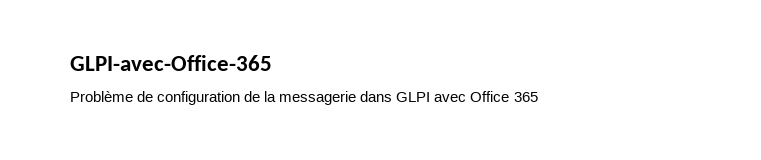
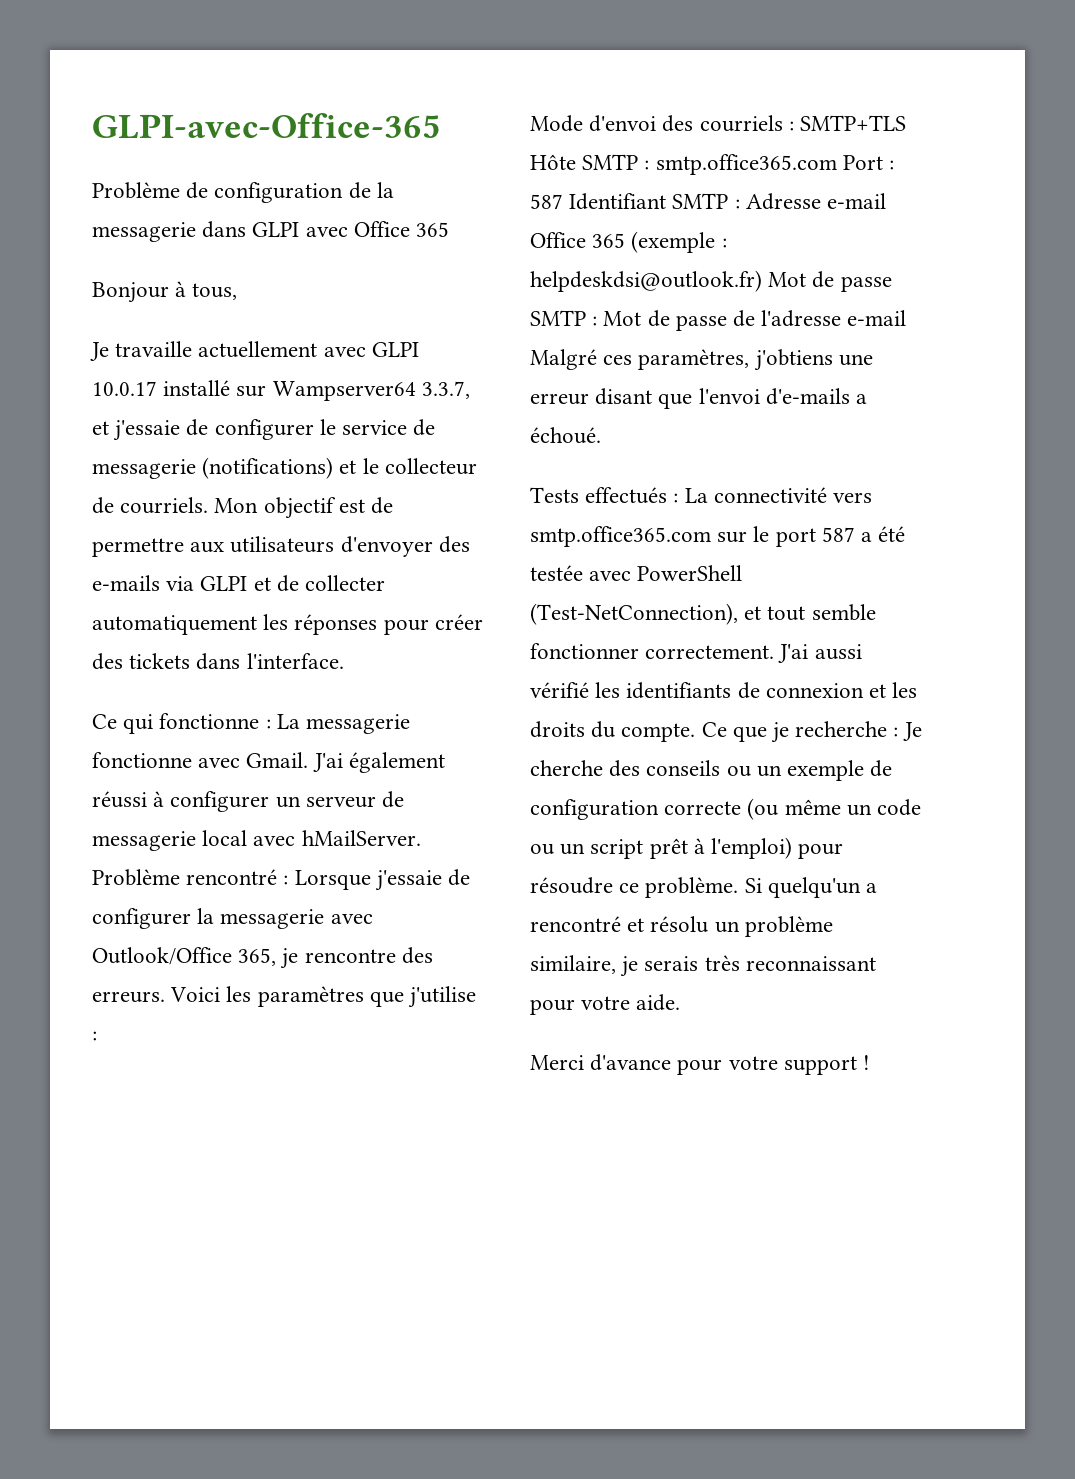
(538, 97) none -> [92,281,238,303] [90,341,419,361] [92,380,470,401] [92,419,436,441] [92,457,477,479] [92,497,394,519] [92,536,470,557] [92,575,386,592] [92,614,483,635] [92,653,344,670] [92,713,411,734] [92,752,445,773] [92,791,405,812] [92,830,421,851] [92,869,471,891] [92,908,373,929] [92,947,433,969] [92,986,477,1008] [92,1031,97,1041] [530,115,907,132] [530,154,895,175] [530,193,887,210] [530,231,727,253] [530,270,892,292] [530,310,907,331] [530,349,873,371] [530,388,868,409] [530,427,601,444] [530,487,873,504] [530,526,906,547] [530,565,743,581] [530,603,876,625] [530,643,862,663] [530,682,918,699] [530,721,922,743] [530,760,893,781] [530,798,922,820] [530,837,844,859] [530,877,878,898] [530,916,833,937] [530,955,876,977] [530,994,681,1015] [530,1054,871,1075] // Bonjour à tous, // Je travaille actuellement avec GLPI 10.0.17 installé sur Wampserver64 3.3.7, et j'essaie de configurer le service de messagerie (notifications) et le collecteur de courriels. Mon objectif est de permettre aux utilisateurs d'envoyer des e-mails via GLPI et de collecter automatiquement les réponses pour créer des tickets dans l'interface. // Ce qui fonctionne : La messagerie fonctionne avec Gmail. J'ai également réussi à configurer un serveur de messagerie local avec hMailServer. Problème rencontré : Lorsque j'essaie de configurer la messagerie avec Outlook/Office 365, je rencontre des erreurs. Voici les paramètres que j'utilise : // Mode d'envoi des courriels : SMTP+TLS Hôte SMTP : smtp.office365.com Port : 587 Identifiant SMTP : Adresse e-mail Office 365 (exemple : helpdeskdsi@outlook.fr) Mot de passe SMTP : Mot de passe de l'adresse e-mail Malgré ces paramètres, j'obtiens une erreur disant que l'envoi d'e-mails a échoué. // Tests effectués : La connectivité vers smtp.office365.com sur le port 587 a été testée avec PowerShell (Test-NetConnection), et tout semble fonctionner correctement. J'ai aussi vérifié les identifiants de connexion et les droits du compte. Ce que je recherche : Je cherche des conseils ou un exemple de configuration correcte (ou même un code ou un script prêt à l'emploi) pour résoudre ce problème. Si quelqu'un a rencontré et résolu un problème similaire, je serais très reconnaissant pour votre aide. // Merci d'avance pour votre support !

